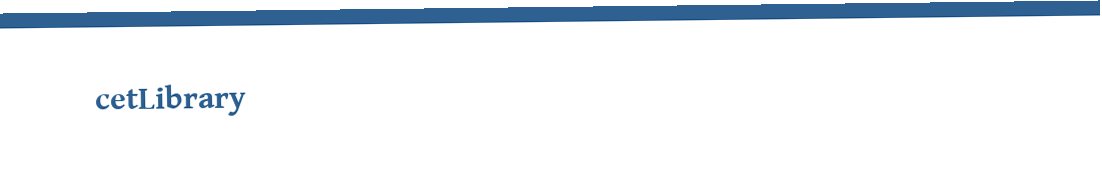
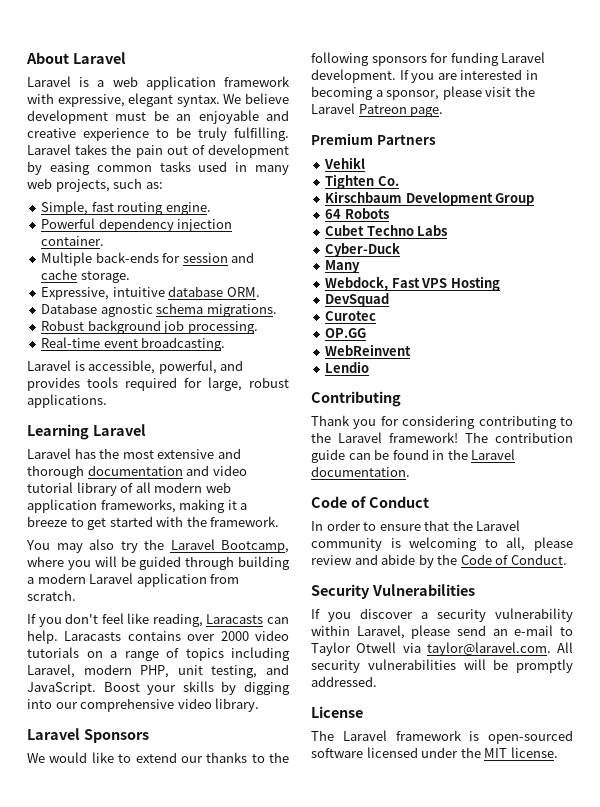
[94,83,247,118] cetLibrary -> [26,52,126,64] [27,76,290,90] [27,93,289,107] [27,110,289,124] [27,127,289,141] [27,144,289,158] [27,161,289,175] [27,178,163,192] [41,201,211,215] [41,218,233,232] [41,236,105,246] [41,252,255,266] [41,269,130,283] [41,286,260,300] [41,303,277,317] [41,320,258,334] [41,337,226,351] [27,360,244,374] [27,377,289,391] [27,394,107,408] [27,424,146,440] [27,448,241,459] [27,465,247,479] [27,482,231,496] [27,499,248,513] [27,516,280,530] [26,539,289,553] [27,556,290,570] [27,573,240,587] [27,590,76,601] [27,613,289,627] [27,630,289,644] [27,647,290,661] [27,664,289,678] [27,681,290,695] [27,698,260,712] [27,728,149,743] [27,752,289,763] [311,52,546,66] [311,69,538,83] [311,86,535,100] [311,103,444,117] [311,133,436,145] [324,157,366,169] [325,174,399,189] [325,191,535,206] [325,208,389,219] [325,225,448,236] [325,242,401,257] [325,260,361,273] [325,276,500,291] [325,293,390,307] [325,311,377,321] [325,328,367,338] [325,344,412,356] [325,361,370,373] [311,391,401,407] [311,415,573,429] [311,432,573,443] [311,449,516,463] [311,466,410,477] [311,496,429,508] [311,520,521,531] [311,537,573,551] [311,554,567,568] [311,584,475,599] [311,608,573,622] [311,625,573,639] [311,642,573,656] [311,659,573,673] [311,676,377,687] [311,706,363,718] [311,730,573,744] [311,747,558,758] About Laravel // Laravel is a web application framework with expressive, elegant syntax. We believe development must be an enjoyable and creative experience to be truly fulfilling. Laravel takes the pain out of development by easing common tasks used in many web projects, such as: // Simple, fast routing engine. // Powerful dependency injection container. // Multiple back-ends for session and cache storage. // Expressive, intuitive database ORM. // Database agnostic schema migrations. // Robust background job processing. // Real-time event broadcasting. // Laravel is accessible, powerful, and provides tools required for large, robust applications. // Learning Laravel // Laravel has the most extensive and thorough documentation and video tutorial library of all modern web application frameworks, making it a breeze to get started with the framework. // You may also try the Laravel Bootcamp, where you will be guided through building a modern Laravel application from scratch. // If you don't feel like reading, Laracasts can help. Laracasts contains over 2000 video tutorials on a range of topics including Laravel, modern PHP, unit testing, and JavaScript. Boost your skills by digging into our comprehensive video library. // Laravel Sponsors // We would like to extend our thanks to the following sponsors for funding Laravel development. If you are interested in becoming a sponsor, please visit the Laravel Patreon page. // Premium Partners // Vehikl // Tighten Co. // Kirschbaum Development Group // 64 Robots // Cubet Techno Labs // Cyber-Duck // Many // Webdock, Fast VPS Hosting // DevSquad // Curotec // OP.GG // WebReinvent // Lendio // Contributing // Thank you for considering contributing to the Laravel framework! The contribution guide can be found in the Laravel documentation. // Code of Conduct // In order to ensure that the Laravel community is welcoming to all, please review and abide by the Code of Conduct. // Security Vulnerabilities // If you discover a security vulnerability within Laravel, please send an e-mail to Taylor Otwell via taylor@laravel.com. All security vulnerabilities will be promptly addressed. // License // The Laravel framework is open-sourced software licensed under the MIT license.

